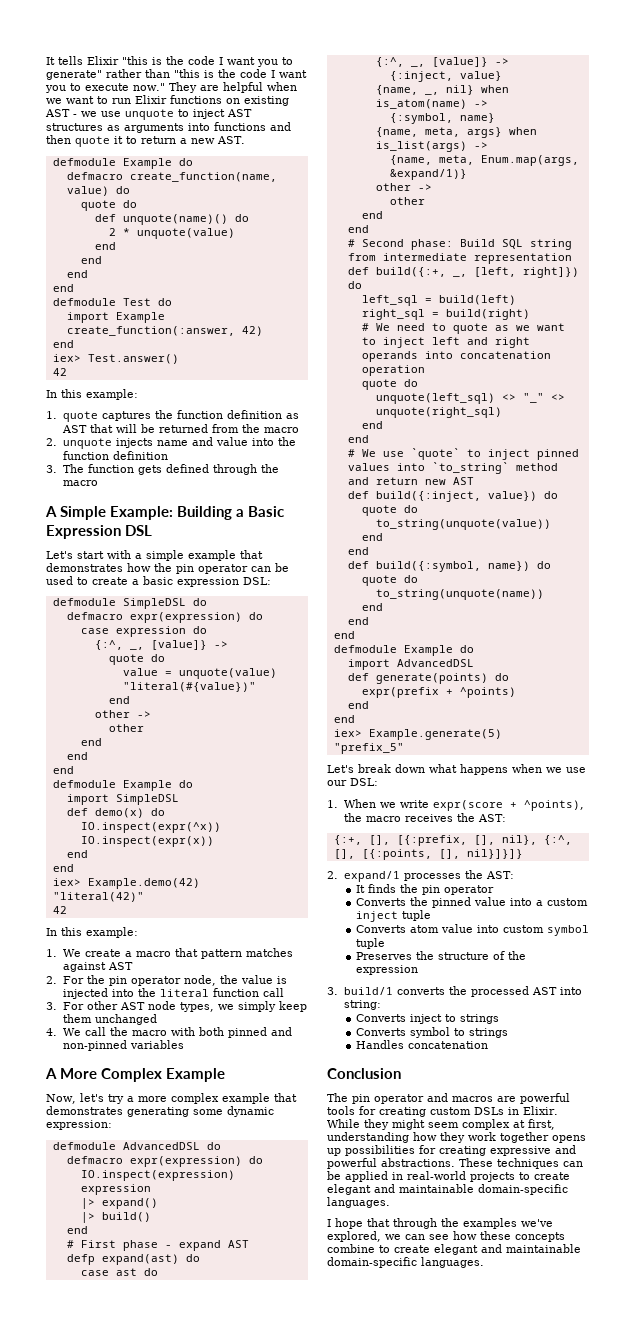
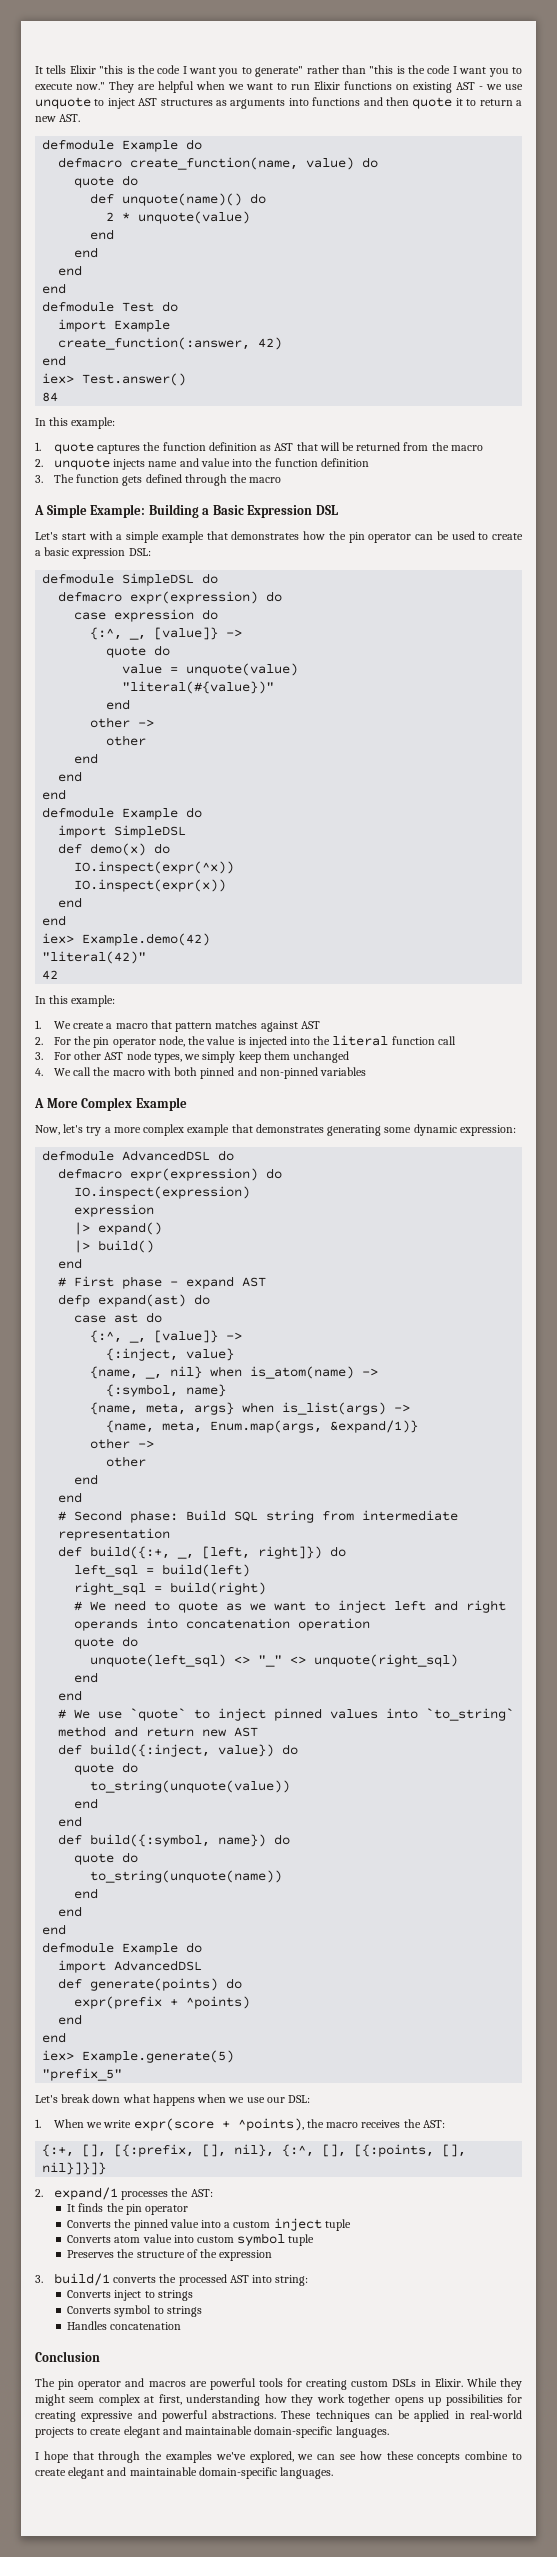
[52,368,67,376] 42 -> [42,392,59,402] 84

